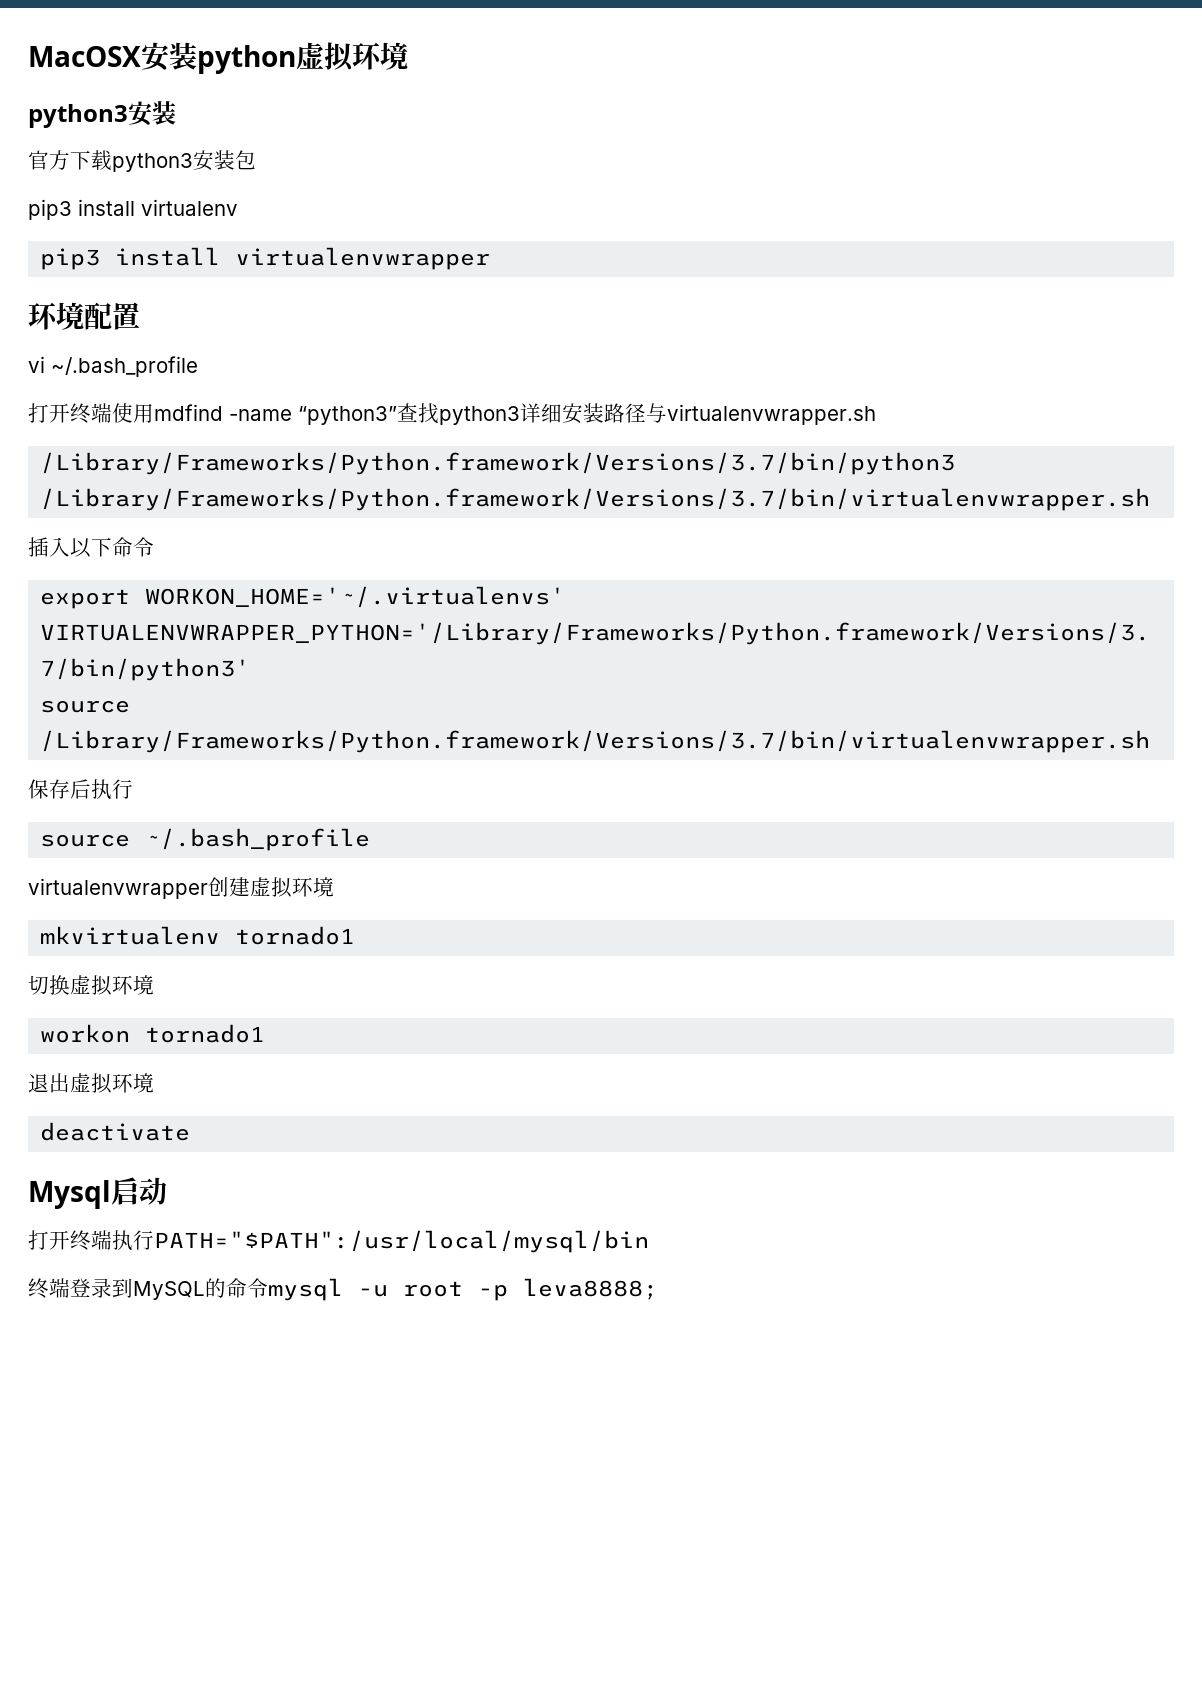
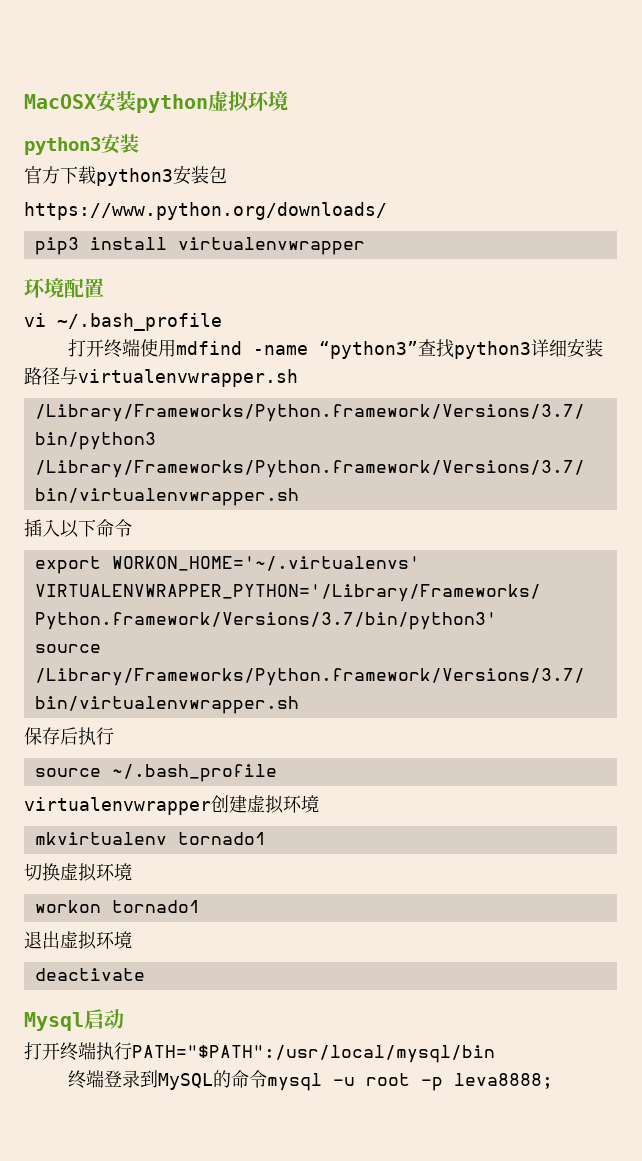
[28,199,238,220] pip3 install virtualenv -> [24,202,387,220] https://www.python.org/downloads/

